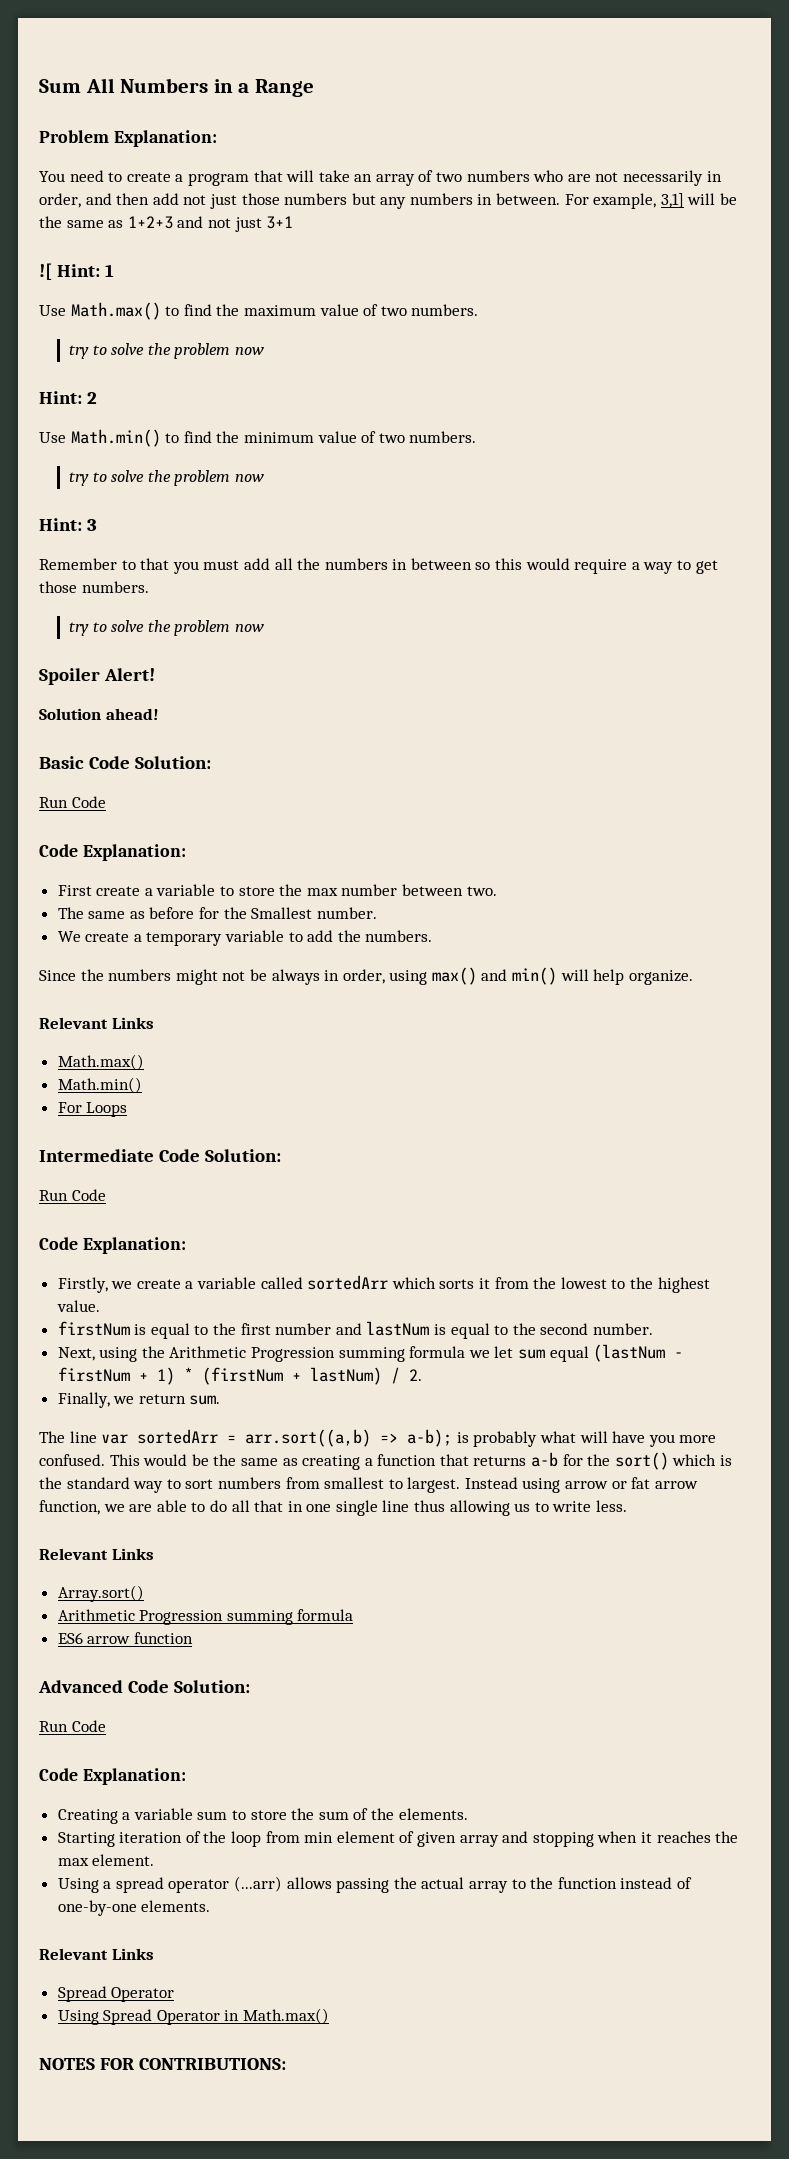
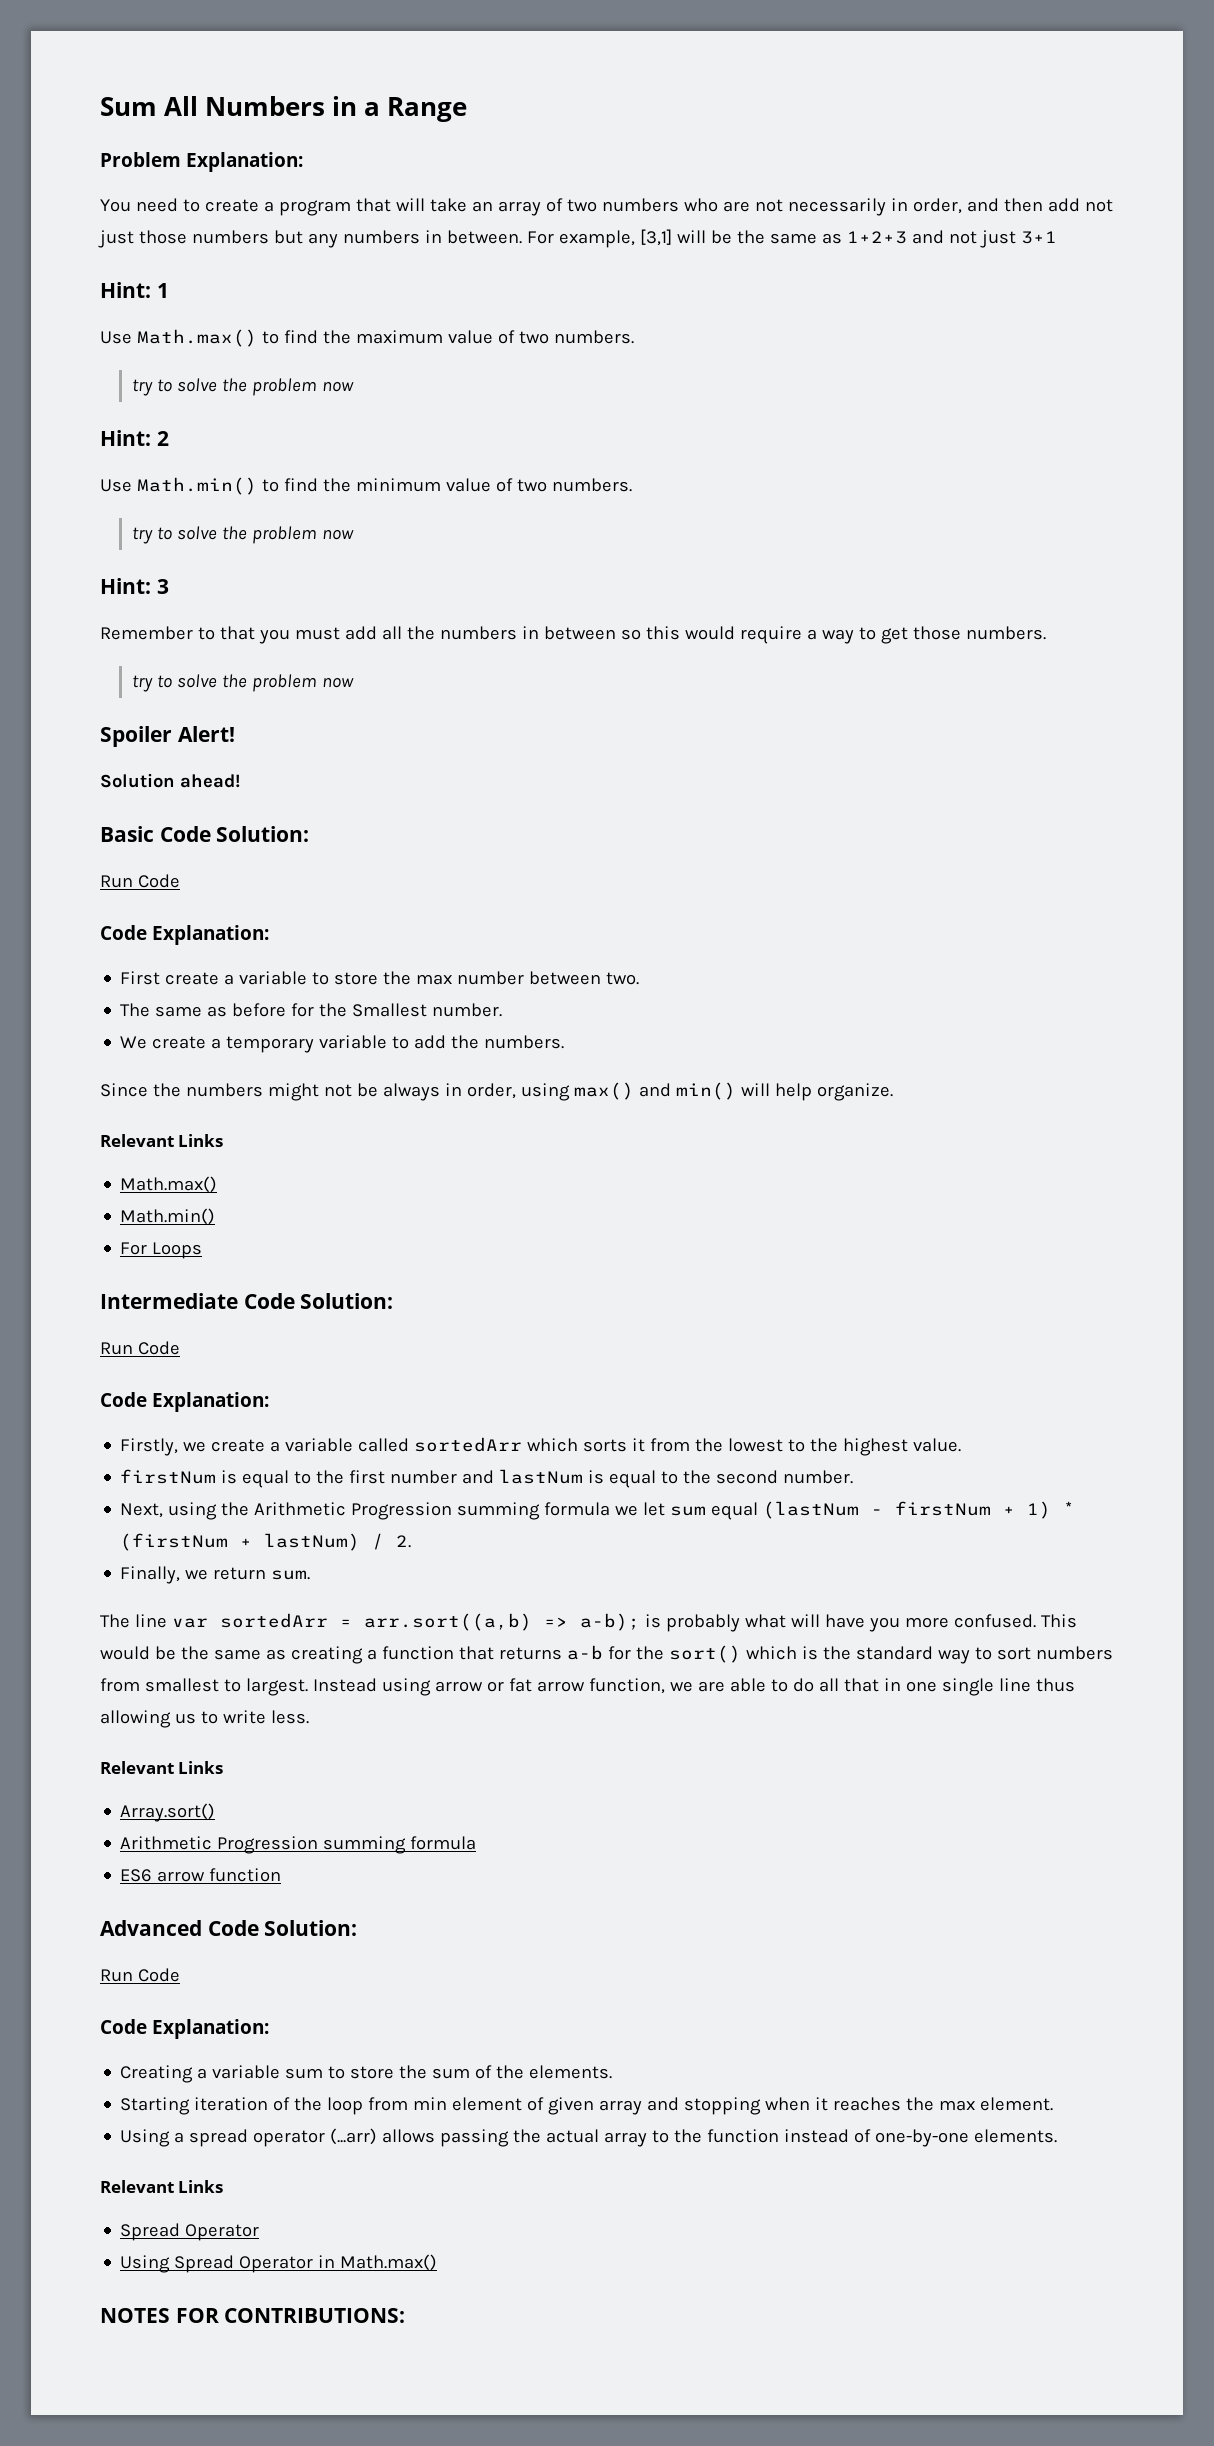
[660,193,684,208] 3,1] -> [639,229,672,246] [3,1]
[39,263,52,280] ![ -> (1057, 237) none

